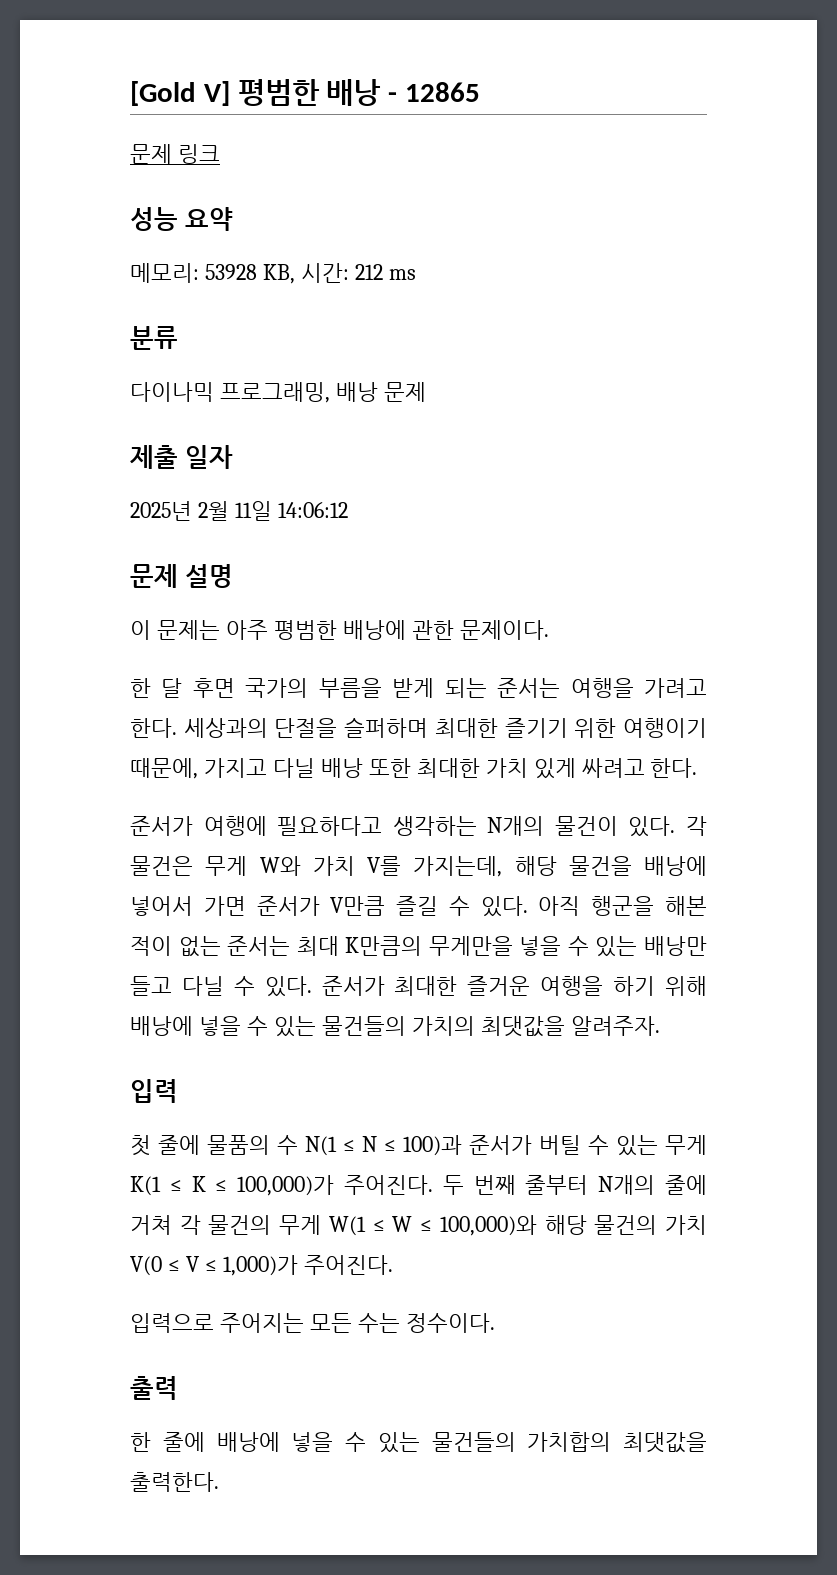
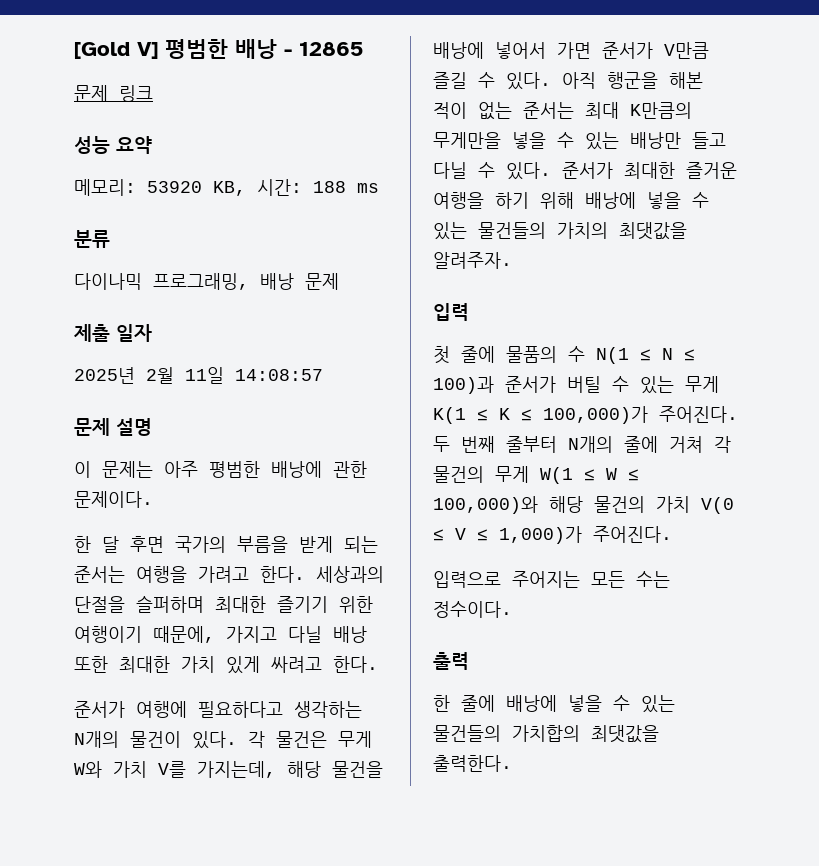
[204,264,257,280] 53928 -> [147,181,202,193] 53920
[354,264,383,280] 212 -> [313,181,346,193] 188
[277,502,348,518] 14:06:12 -> [235,369,323,381] 14:08:57

